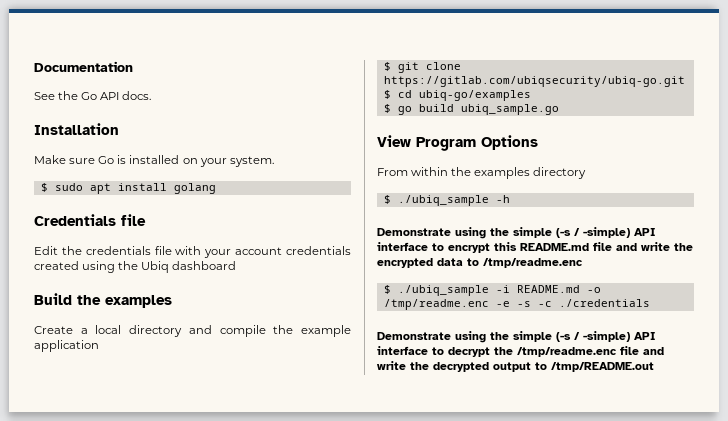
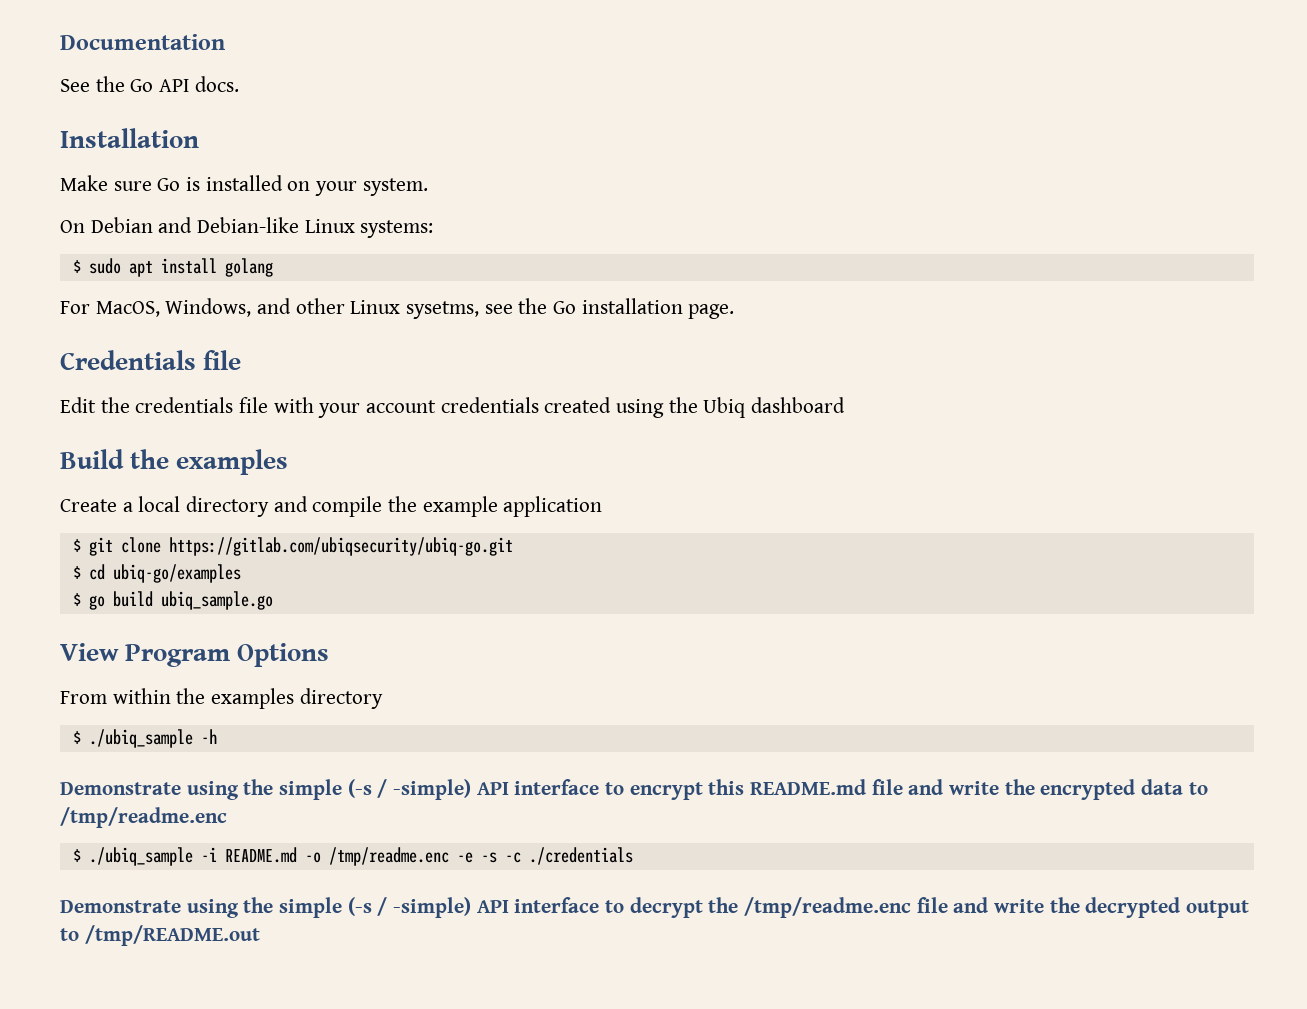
(274, 161) none -> [60,217,434,238] // On Debian and Debian-like Linux systems:
(216, 188) none -> [60,298,735,319] // For MacOS, Windows, and other Linux sysetms, see the Go installation page.

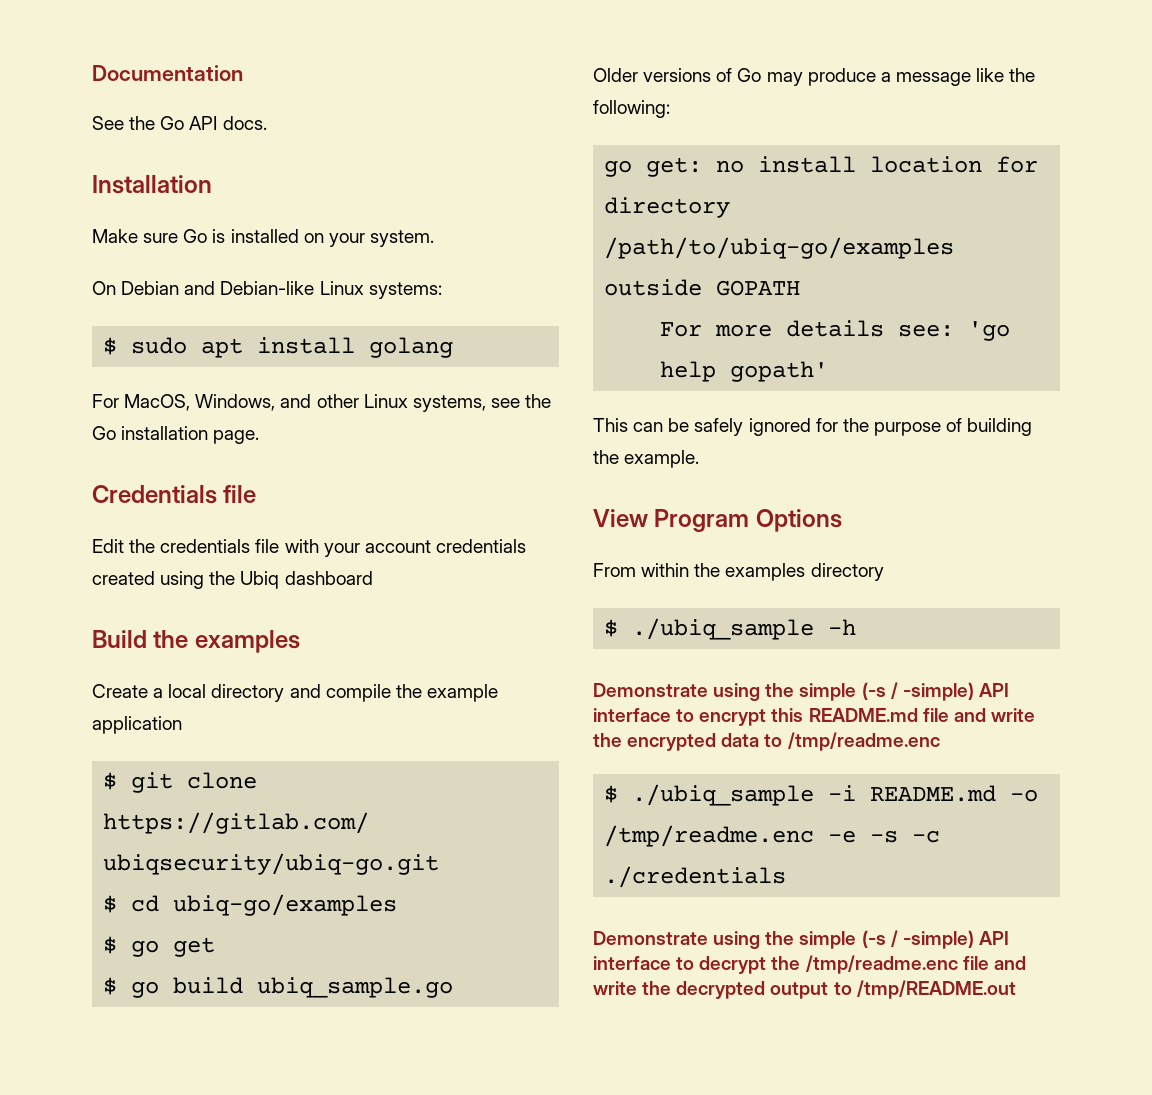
[406,301,480,319] sysetms, -> [412,395,486,412] systems,
(241, 573) none -> [103,936,216,957] // $ go get
(273, 600) none -> [593,68,1036,86] [593,100,670,118] [604,156,1039,177] [604,197,731,218] [604,237,955,259] [604,279,801,296] [660,320,1011,341] [660,361,829,382] [593,418,1033,436] [593,450,700,468] // Older versions of Go may produce a message like the following: // go get: no install location for directory /path/to/ubiq-go/examples outside GOPATH // For more details see: 'go help gopath' // This can be safely ignored for the purpose of building the example.

